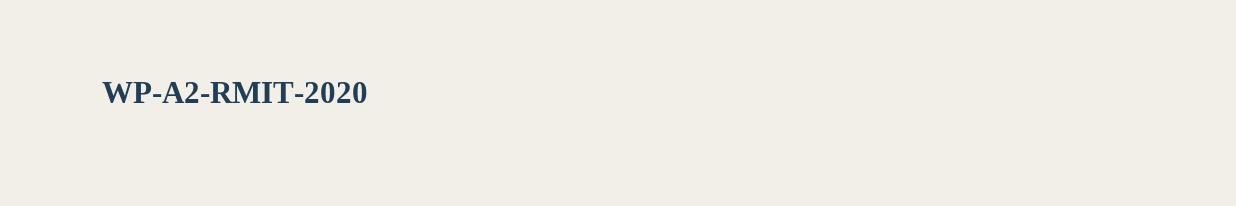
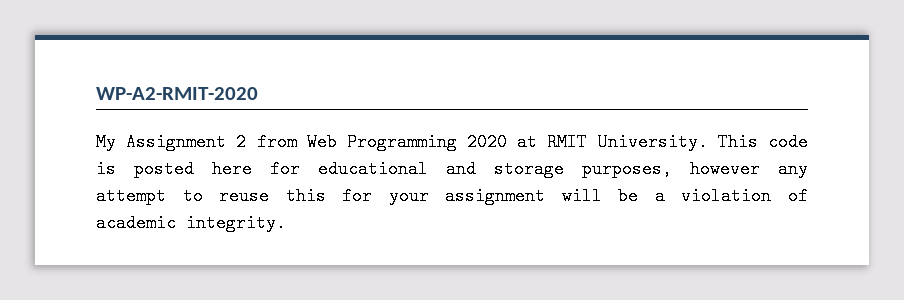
(368, 92) none -> [96,133,808,151] [96,160,808,178] [96,187,808,205] [96,214,286,232] // My Assignment 2 from Web Programming 2020 at RMIT University. This code is posted here for educational and storage purposes, however any attempt to reuse this for your assignment will be a violation of academic integrity.

